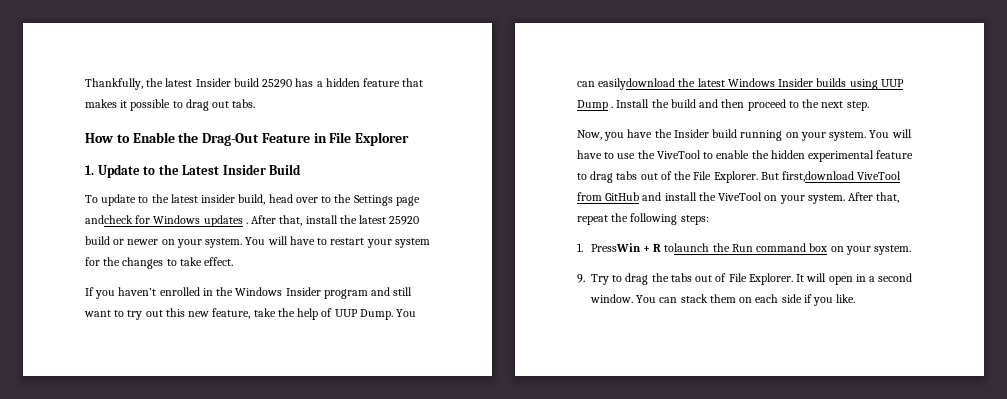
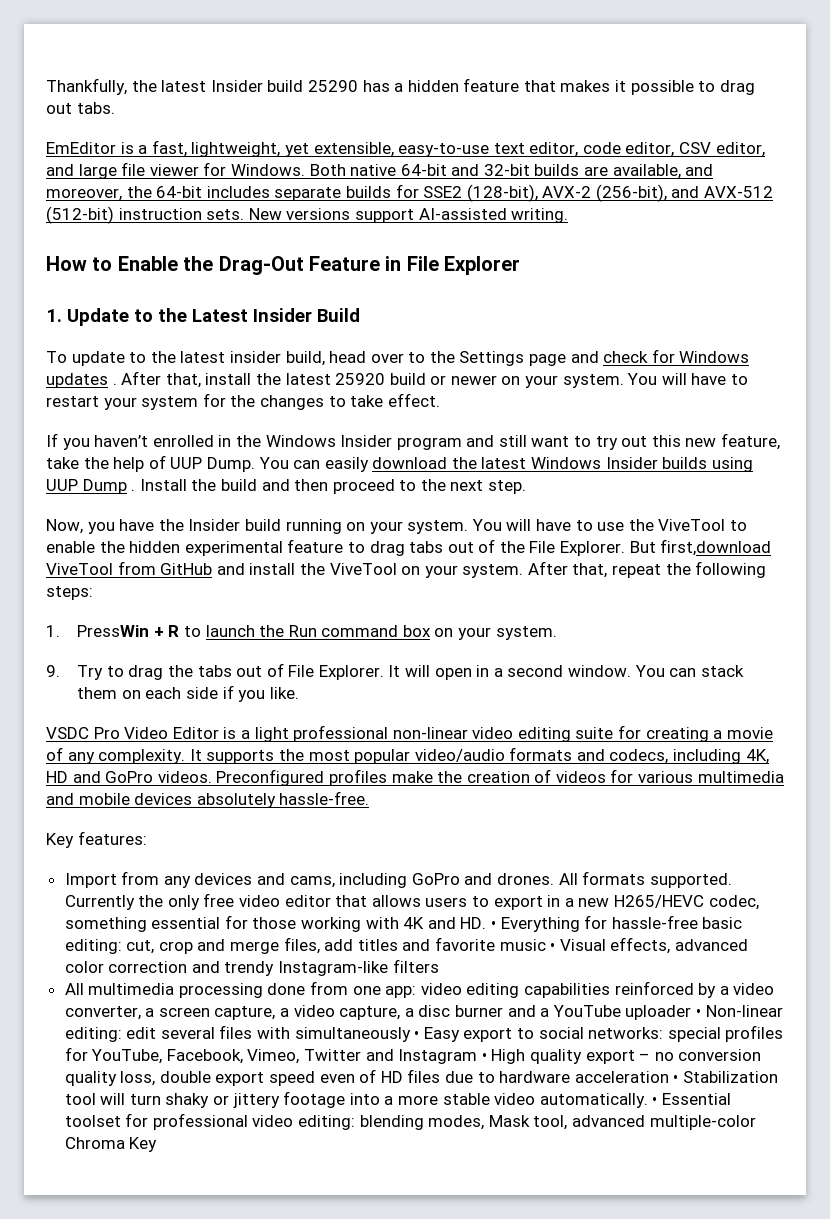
(256, 103) none -> [46,140,765,157] [46,162,714,179] [46,184,774,202] [46,206,569,224] // EmEditor is a fast, lightweight, yet extensible, easy-to-use text editor, code editor, CSV editor, and large file viewer for Windows. Both native 64-bit and 32-bit builds are available, and moreover, the 64-bit includes separate builds for SSE2 (128-bit), AVX-2 (256-bit), and AVX-512 (512-bit) instruction sets. New versions support AI-assisted writing.
[85,215,133,224] andcheck -> [570,351,649,363] and check
[598,78,676,90] easilydownload -> [324,457,448,472] easily download
[664,243,710,252] tolaunch -> [183,625,255,637] to launch
(856, 298) none -> [46,725,773,742] [46,747,769,764] [46,769,784,786] [46,791,370,808] [46,831,147,848] [64,871,732,888] [64,893,759,910] [64,915,743,932] [64,937,748,954] [64,959,439,976] [64,981,775,998] [64,1005,783,1020] [64,1025,784,1042] [64,1047,762,1064] [64,1069,778,1086] [64,1091,731,1108] [64,1113,756,1130] [64,1137,158,1152] // VSDC Pro Video Editor is a light professional non-linear video editing suite for creating a movie of any complexity. It supports the most popular video/audio formats and codecs, including 4K, HD and GoPro videos. Preconfigured profiles make the creation of videos for various multimedia and mobile devices absolutely hassle-free. // Key features: // Import from any devices and cams, including GoPro and drones. All formats supported. Сurrently the only free video editor that allows users to export in a new H265/HEVC codec, something essential for those working with 4K and HD. • Everything for hassle-free basic editing: cut, crop and merge files, add titles and favorite music • Visual effects, advanced color correction and trendy Instagram-like filters // All multimedia processing done from one app: video editing capabilities reinforced by a video converter, a screen capture, a video capture, a disc burner and a YouTube uploader • Non-linear editing: edit several files with simultaneously • Easy export to social networks: special profiles for YouTube, Facebook, Vimeo, Twitter and Instagram • High quality export – no conversion quality loss, double export speed even of HD files due to hardware acceleration • Stabilization tool will turn shaky or jittery footage into a more stable video automatically. • Essential toolset for professional video editing: blending modes, Mask tool, advanced multiple-color Chroma Key

